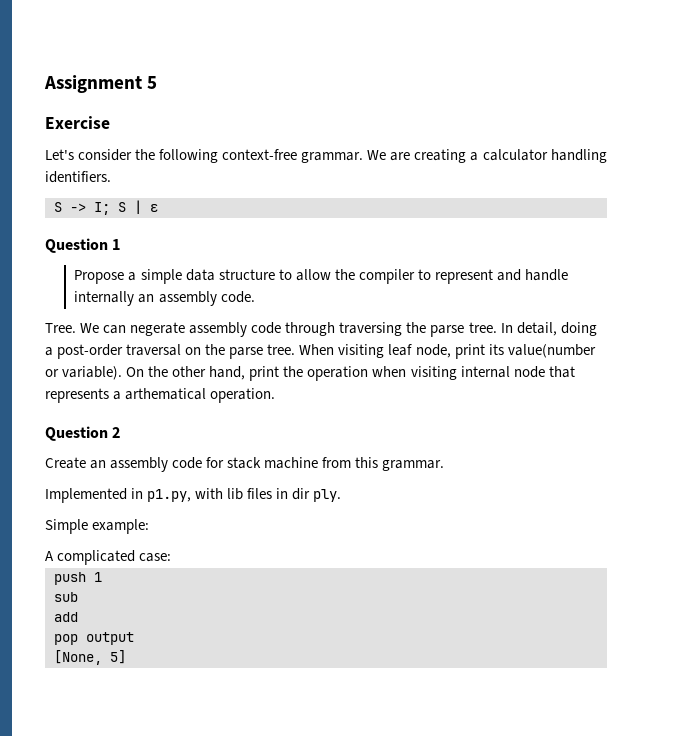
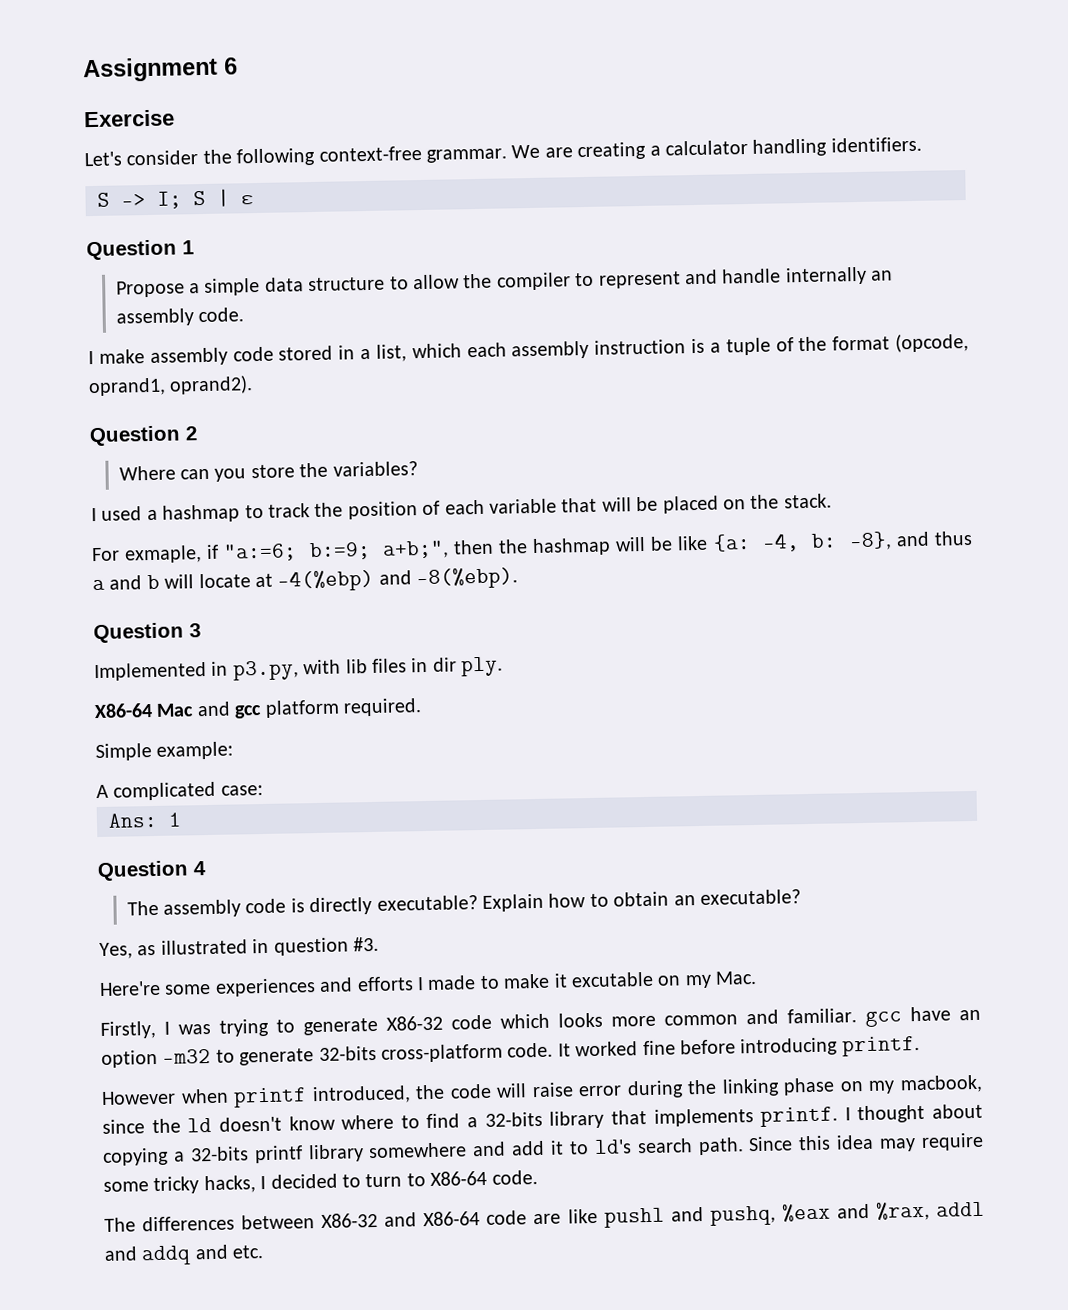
[147,76,158,89] 5 -> [224,57,238,75] 6
[45,322,597,337] [45,344,596,359] [45,366,575,381] [45,388,276,403] [45,426,121,441] [45,457,445,472] Tree. We can negerate assembly code through traversing the parse tree. In detail, doing a post-order traversal on the parse tree. When visiting leaf node, print its value(number or variable). On the other hand, print the operation when visiting internal node that represents a arthematical operation. // Question 2 // Create an assembly code for stack machine from this grammar. -> [88,332,970,366] [88,375,254,397] [89,425,198,447] [118,461,418,482] [91,493,832,523] [91,530,973,564] [92,567,519,592] [93,622,201,644] I make assembly code stored in a list, which each assembly instruction is a tuple of the format (opcode, oprand1, oprand2). // Question 2 // Where can you store the variables? // I used a hashmap to track the position of each variable that will be placed on the stack. // For exmaple, if "a:=6; b:=9; a+b;", then the hashmap will be like {a: -4, b: -8}, and thus a and b will locate at -4(%ebp) and -8(%ebp). // Question 3
[147,489,192,502] p1.py, -> [232,660,299,681] p3.py,
(342, 495) none -> [94,698,422,719] // X86-64 Mac and gcc platform required.
[54,572,102,585] [54,592,78,602] [54,612,78,622] [54,632,134,645] [54,650,126,665] push 1 // sub // add // pop output // [None, 5] -> [108,812,182,828] [97,860,206,882] [126,889,802,918] [99,936,379,960] [99,970,758,997] [100,1006,981,1039] [101,1036,920,1068] [101,1074,983,1108] [102,1103,983,1134] [102,1132,984,1166] [103,1170,538,1195] [104,1201,986,1232] [104,1244,265,1266] Ans: 1 // Question 4 // The assembly code is directly executable? Explain how to obtain an executable? // Yes, as illustrated in question #3. // Here're some experiences and efforts I made to make it excutable on my Mac. // Firstly, I was trying to generate X86-32 code which looks more common and familiar. gcc have an option -m32 to generate 32-bits cross-platform code. It worked fine before introducing printf. // However when printf introduced, the code will raise error during the linking phase on my macbook, since the ld doesn't know where to find a 32-bits library that implements printf. I thought about copying a 32-bits printf library somewhere and add it to ld's search path. Since this idea may require some tricky hacks, I decided to turn to X86-64 code. // The differences between X86-32 and X86-64 code are like pushl and pushq, %eax and %rax, addl and addq and etc.

